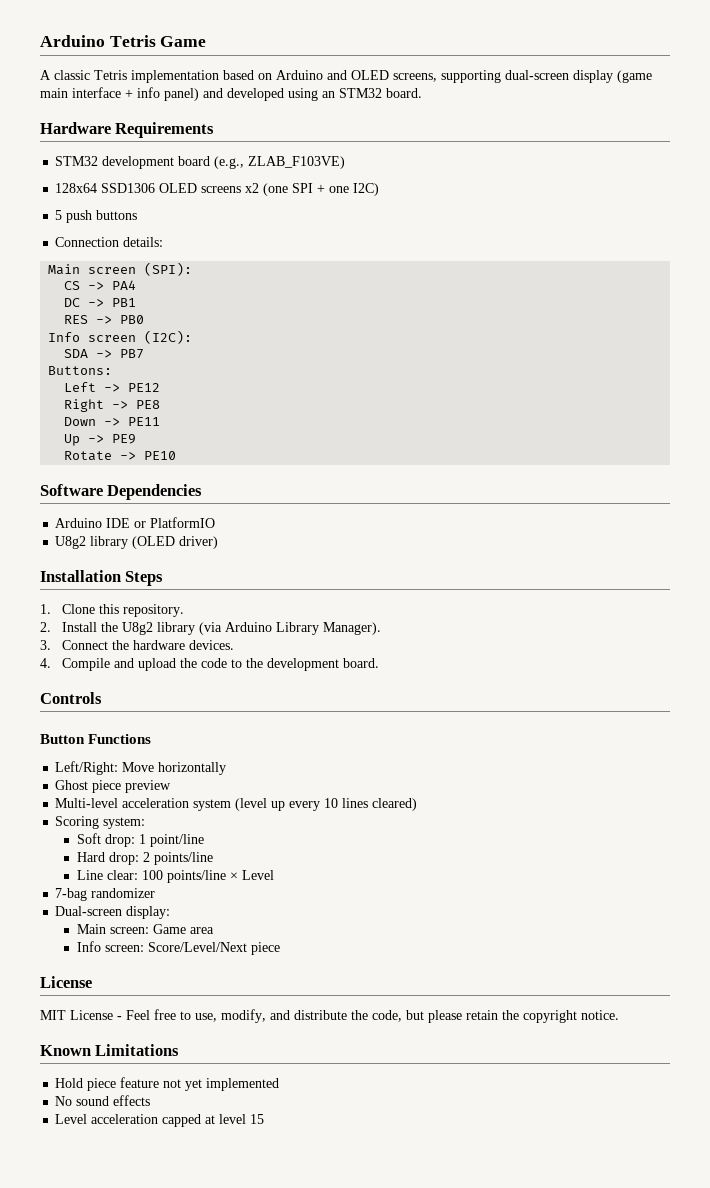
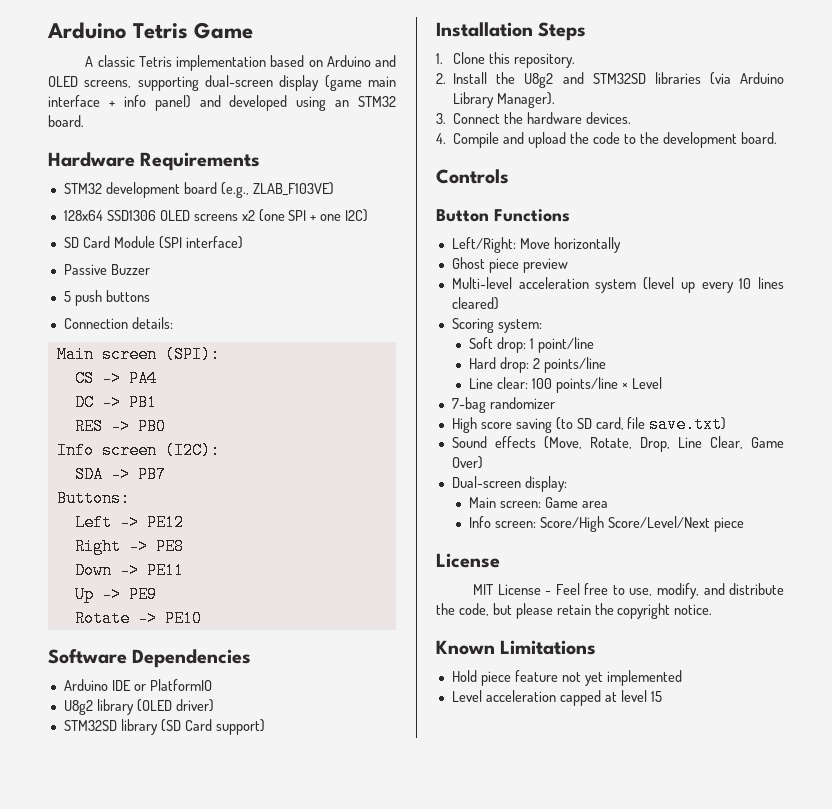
(380, 189) none -> [63,236,243,249] [63,264,150,275] // SD Card Module (SPI interface) // Passive Buzzer
(219, 542) none -> [63,719,265,735] // STM32SD library (SD Card support)
[156,622,195,635] library -> [562,72,701,84] and STM32SD libraries
(156, 893) none -> [451,416,727,433] [451,436,784,452] [451,456,483,469] // High score saving (to SD card, file save.txt) // Sound effects (Move, Rotate, Drop, Line Clear, Game Over)
(144, 948) none -> [539,516,604,532] Score/High
[55,1095,151,1106] // No sound effects -> (682, 678) none

